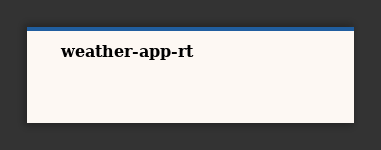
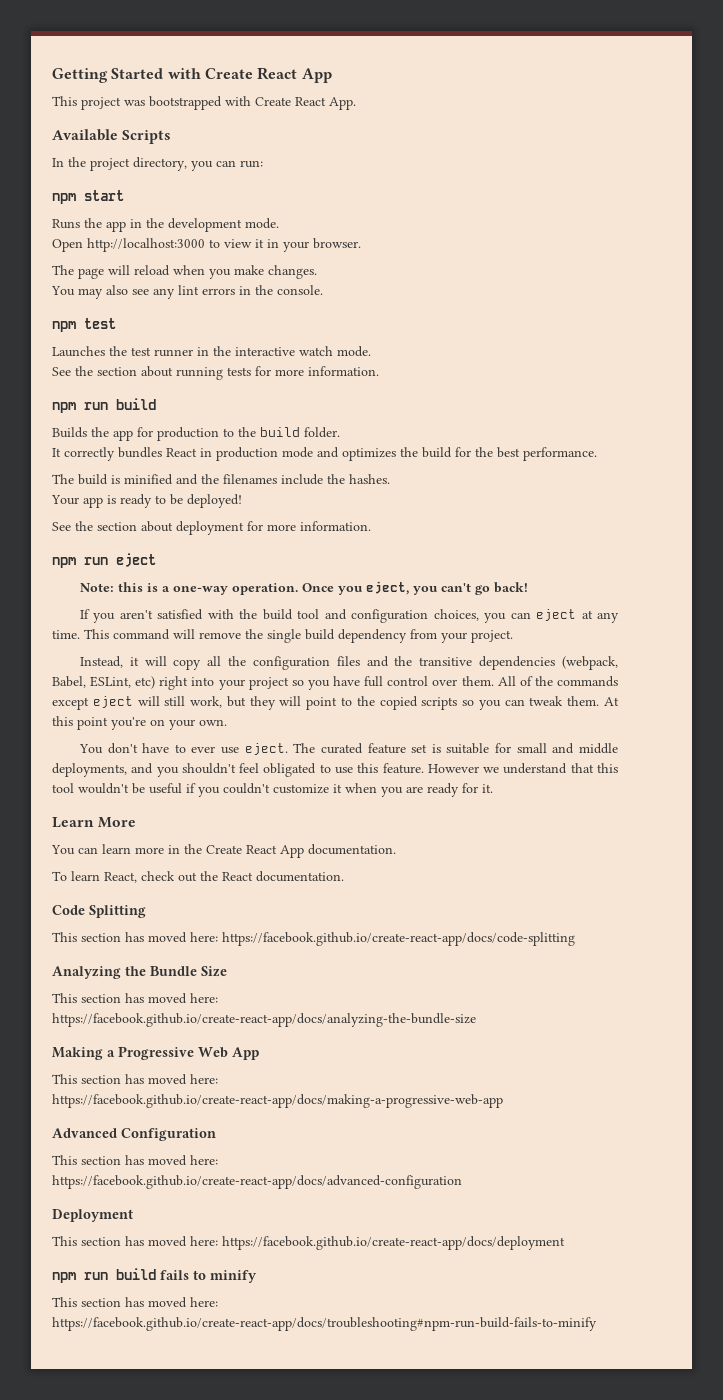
[60,45,194,60] weather-app-rt -> [52,67,332,83] [52,96,356,110] [52,129,172,144] [52,157,263,171] [52,190,124,204] [52,218,279,232] [52,238,361,252] [52,265,317,279] [51,285,323,299] [52,318,116,332] [52,346,371,357] [52,366,379,380] [52,398,156,413] [52,427,340,441] [52,447,597,461] [52,474,390,485] [51,494,242,508] [52,521,371,535] [52,553,156,568] [79,581,528,595] [79,609,619,623] [52,629,513,643] [79,656,618,670] [52,676,619,690] [52,696,619,710] [52,716,227,730] [78,743,618,755] [52,763,618,777] [52,783,493,797] [52,817,137,828] [51,844,396,858] [52,871,344,883] [52,905,146,918] [52,932,575,946] [52,966,227,979] [52,993,218,1004] [52,1013,476,1027] [52,1046,259,1060] [52,1074,218,1085] [52,1094,503,1108] [52,1128,216,1141] [52,1155,218,1166] [52,1175,462,1189] [52,1209,133,1222] [52,1236,565,1250] [52,1268,257,1283] [52,1297,218,1308] [52,1317,597,1331] Getting Started with Create React App // This project was bootstrapped with Create React App. // Available Scripts // In the project directory, you can run: // npm start // Runs the app in the development mode. // Open http://localhost:3000 to view it in your browser. // The page will reload when you make changes. // You may also see any lint errors in the console. // npm test // Launches the test runner in the interactive watch mode. // See the section about running tests for more information. // npm run build // Builds the app for production to the build folder. // It correctly bundles React in production mode and optimizes the build for the best performance. // The build is minified and the filenames include the hashes. // Your app is ready to be deployed! // See the section about deployment for more information. // npm run eject // Note: this is a one-way operation. Once you eject, you can't go back! // If you aren't satisfied with the build tool and configuration choices, you can eject at any time. This command will remove the single build dependency from your project. // Instead, it will copy all the configuration files and the transitive dependencies (webpack, Babel, ESLint, etc) right into your project so you have full control over them. All of the commands except eject will still work, but they will point to the copied scripts so you can tweak them. At this point you're on your own. // You don't have to ever use eject. The curated feature set is suitable for small and middle deployments, and you shouldn't feel obligated to use this feature. However we understand that this tool wouldn't be useful if you couldn't customize it when you are ready for it. // Learn More // You can learn more in the Create React App documentation. // To learn React, check out the React documentation. // Code Splitting // This section has moved here: https://facebook.github.io/create-react-app/docs/code-splitting // Analyzing the Bundle Size // This section has moved here: https://facebook.github.io/create-react-app/docs/analyzing-the-bundle-size // Making a Progressive Web App // This section has moved here: https://facebook.github.io/create-react-app/docs/making-a-progressive-web-app // Advanced Configuration // This section has moved here: https://facebook.github.io/create-react-app/docs/advanced-configuration // Deployment // This section has moved here: https://facebook.github.io/create-react-app/docs/deployment // npm run build fails to minify // This section has moved here: https://facebook.github.io/create-react-app/docs/troubleshooting#npm-run-build-fails-to-minify

